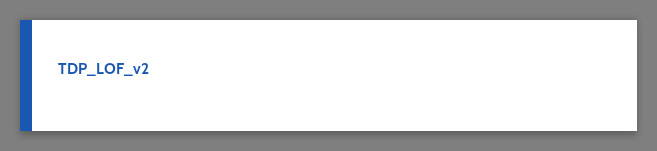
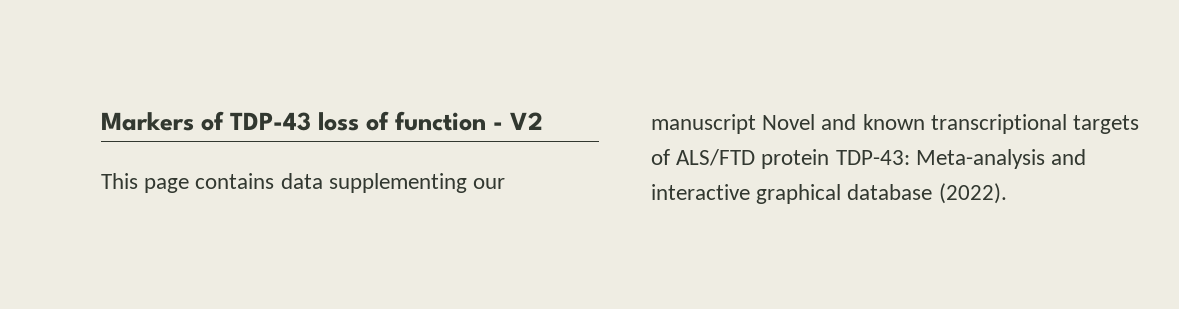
[58,63,149,76] TDP_LOF_v2 -> [101,111,544,131] [101,173,506,193] [651,114,1140,134] [651,149,1087,169] [651,183,1007,204] Markers of TDP-43 loss of function - V2 // This page contains data supplementing our manuscript Novel and known transcriptional targets of ALS/FTD protein TDP-43: Meta-analysis and interactive graphical database (2022).

